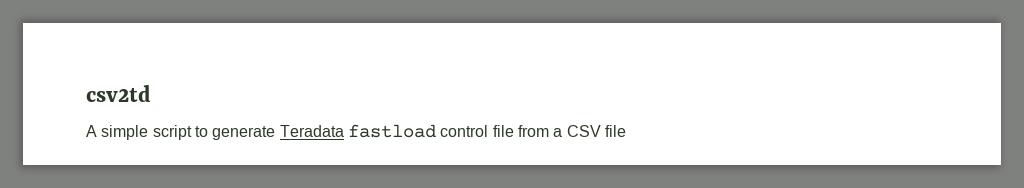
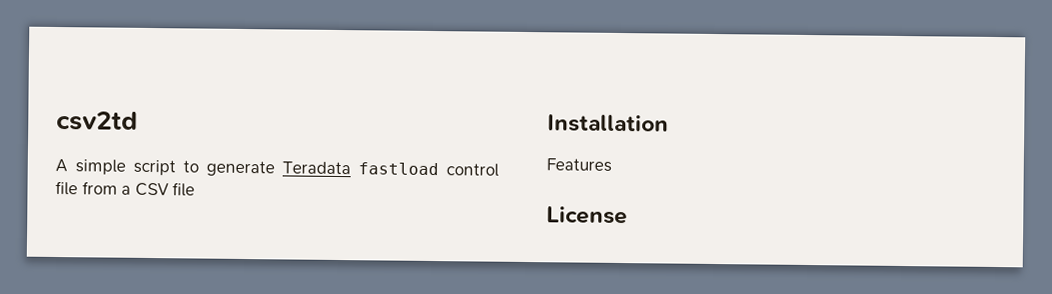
(626, 131) none -> [547,114,669,133] [546,158,612,172] [546,206,628,225] // Installation // Features // License

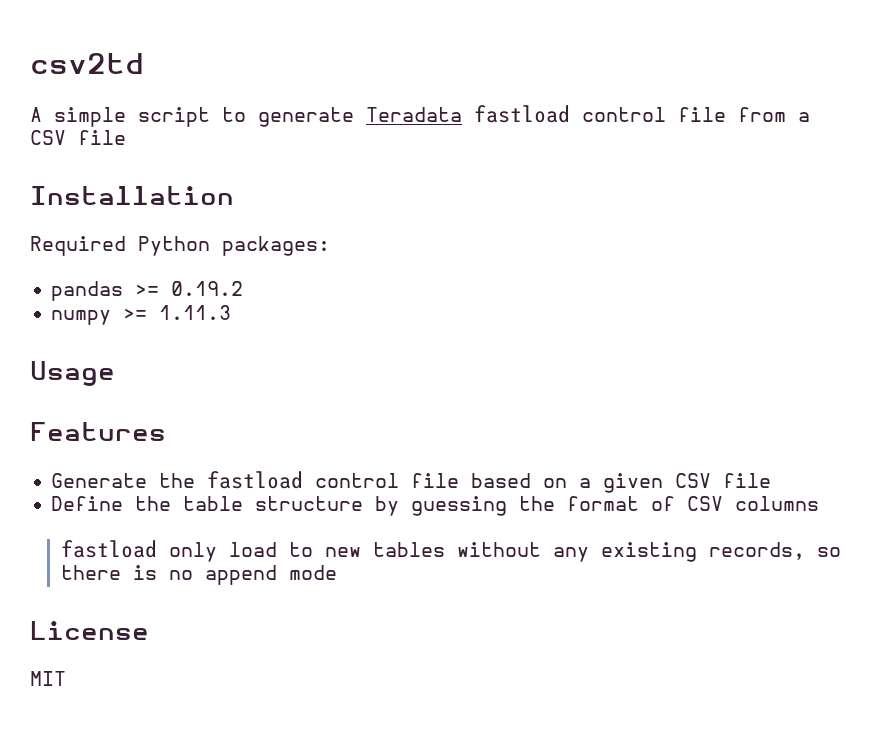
[546,158,612,172] Features -> [30,236,330,256] [51,281,244,301] [51,305,232,325] [30,361,115,386] [30,422,166,441] [51,471,772,493] [51,496,820,516] [61,540,842,562] [61,565,338,585] Required Python packages: // pandas >= 0.19.2 // numpy >= 1.11.3 // Usage // Features // Generate the fastload control file based on a given CSV file // Define the table structure by guessing the format of CSV columns // fastload only load to new tables without any existing records, so there is no append mode
(628, 215) none -> [30,671,66,686] // MIT

